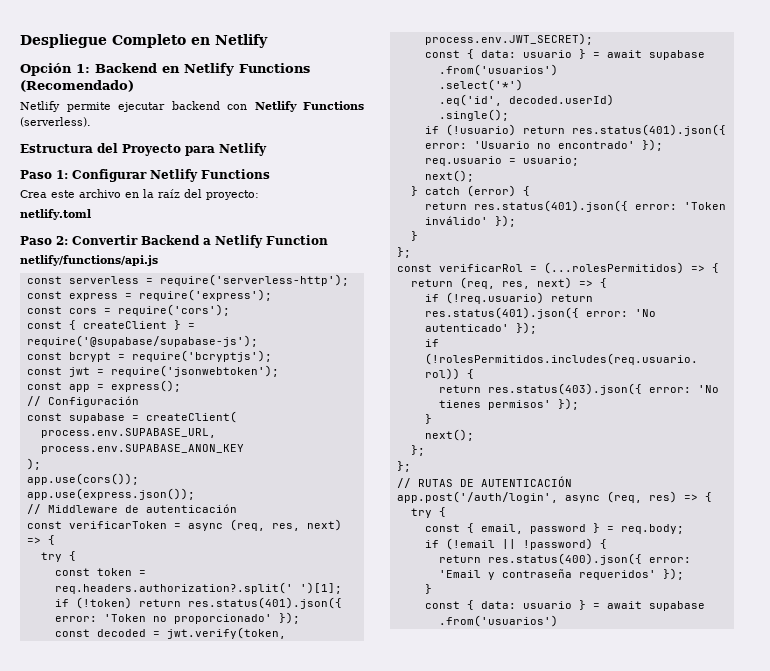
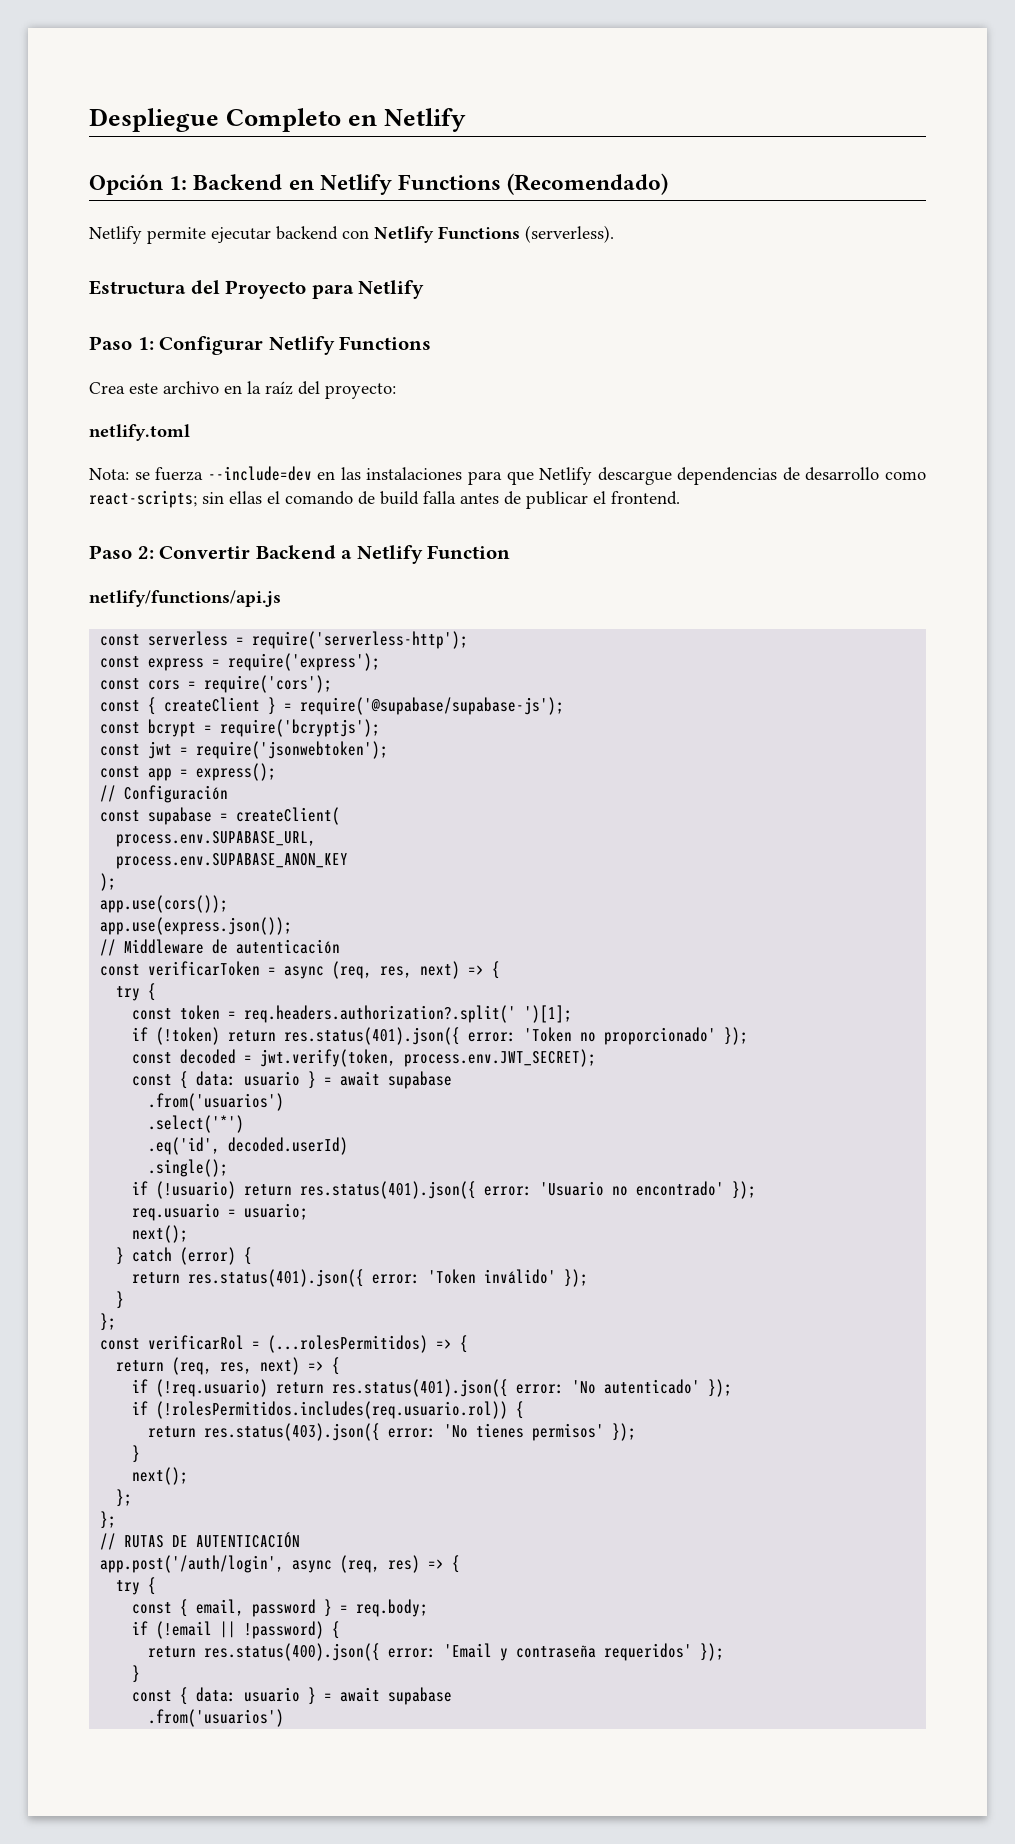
(91, 214) none -> [89,466,926,485] [89,490,680,509] // Nota: se fuerza --include=dev en las instalaciones para que Netlify descargue dependencias de desarrollo como react-scripts; sin ellas el comando de build falla antes de publicar el frontend.

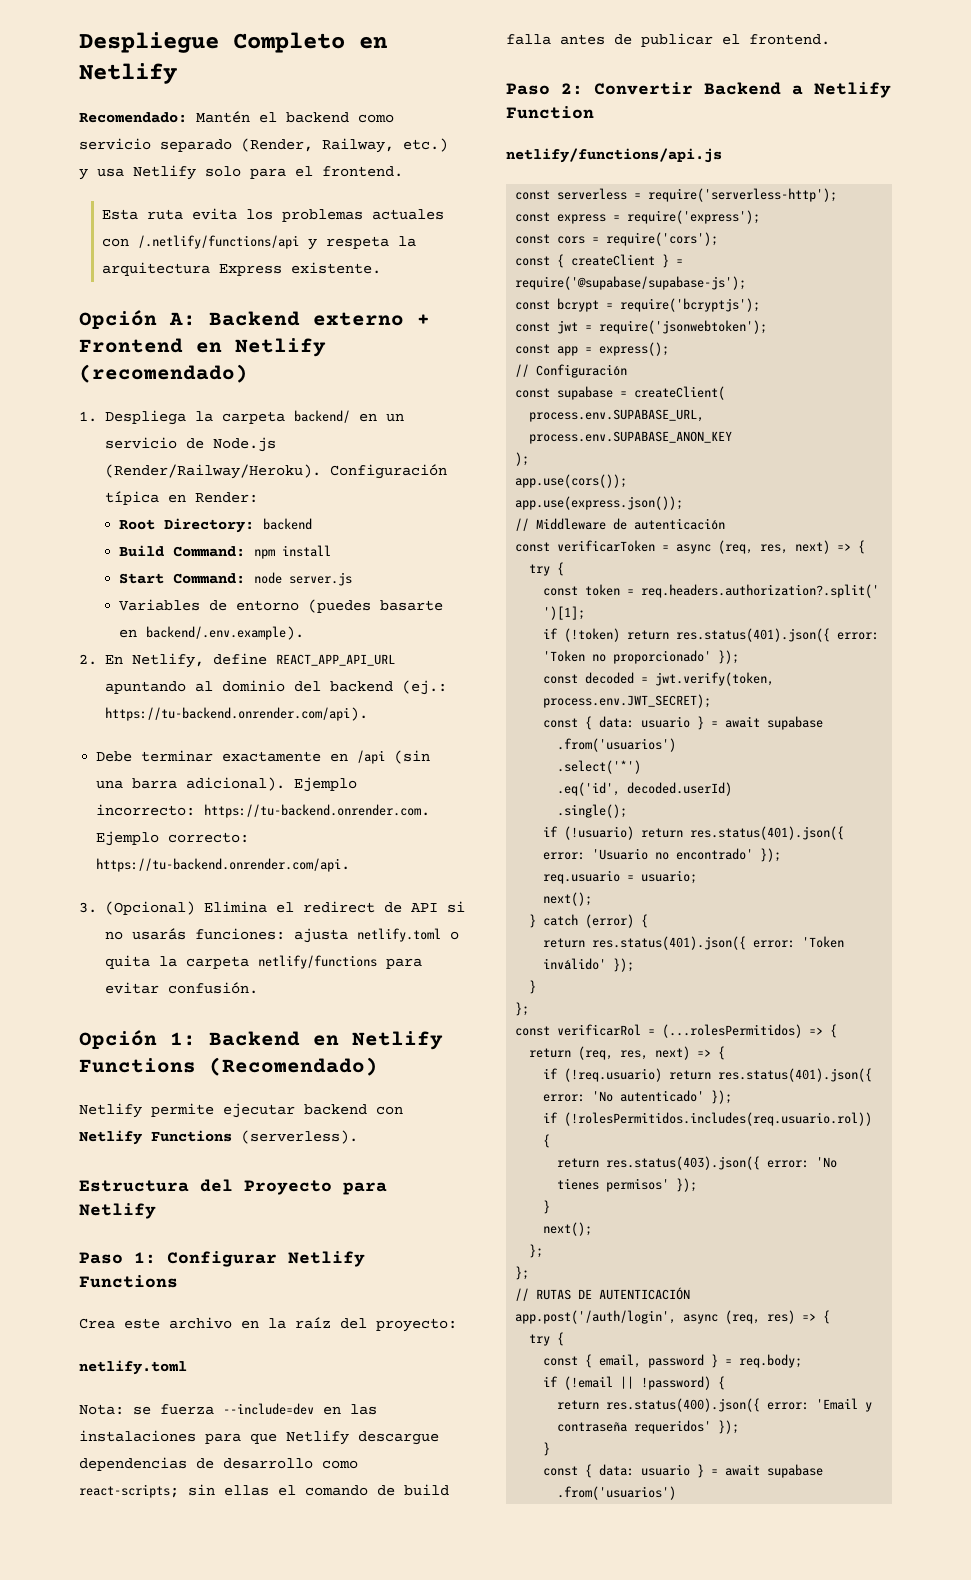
(467, 120) none -> [79,111,394,123] [79,138,448,153] [79,165,403,180] [102,208,445,222] [102,235,417,250] [102,262,382,276] [79,310,430,329] [79,338,326,357] [79,364,248,383] [79,410,404,425] [104,437,276,452] [104,464,447,479] [104,491,258,505] [119,518,313,533] [119,545,332,559] [119,572,353,586] [119,599,444,613] [119,626,305,640] [79,653,395,668] [104,680,447,695] [104,707,368,721] [96,750,431,764] [96,777,358,792] [96,804,431,818] [96,831,250,846] [96,858,351,872] [79,901,465,915] [104,928,459,943] [104,955,422,969] [104,982,258,994] // Recomendado: Mantén el backend como servicio separado (Render, Railway, etc.) y usa Netlify solo para el frontend. // Esta ruta evita los problemas actuales con /.netlify/functions/api y respeta la arquitectura Express existente. // Opción A: Backend externo + Frontend en Netlify (recomendado) // 1. Despliega la carpeta backend/ en un servicio de Node.js (Render/Railway/Heroku). Configuración típica en Render: // Root Directory: backend // Build Command: npm install // Start Command: node server.js // Variables de entorno (puedes basarte en backend/.env.example). // 2. En Netlify, define REACT_APP_API_URL apuntando al dominio del backend (ej.: https://tu-backend.onrender.com/api). // Debe terminar exactamente en /api (sin una barra adicional). Ejemplo incorrecto: https://tu-backend.onrender.com. Ejemplo correcto: https://tu-backend.onrender.com/api. // 3. (Opcional) Elimina el redirect de API si no usarás funciones: ajusta netlify.toml o quita la carpeta netlify/functions para evitar confusión.

